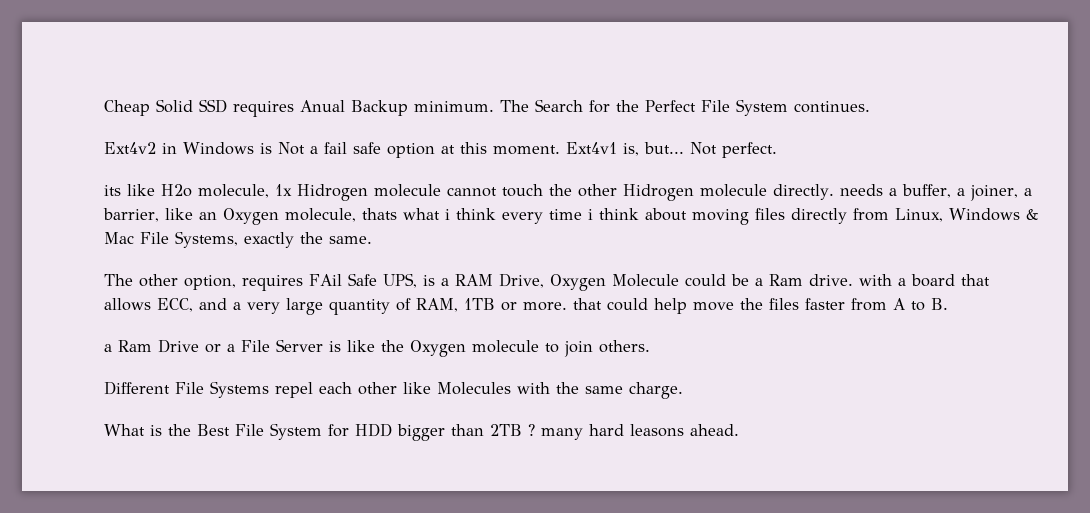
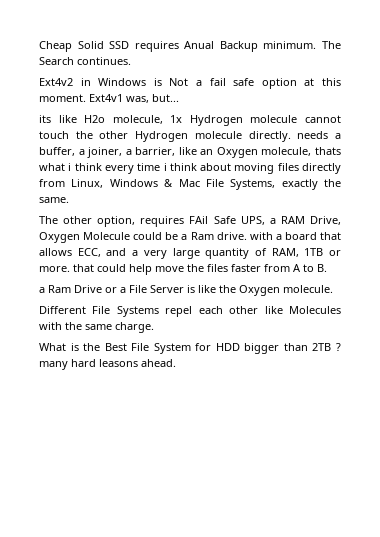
[589,99,788,116] for the Perfect File System -> (74, 61) none
[623,143,639,156] is, -> [126,96,149,103] was,
[690,142,777,158] Not perfect. -> (179, 98) none
[297,184,368,201] Hidrogen -> [189,115,243,126] Hydrogen
[623,184,694,201] Hidrogen -> [135,131,189,142] Hydrogen
[422,275,435,286] is -> (265, 220) none
[472,340,650,357] molecule to join others. -> [283,285,333,293] molecule.

